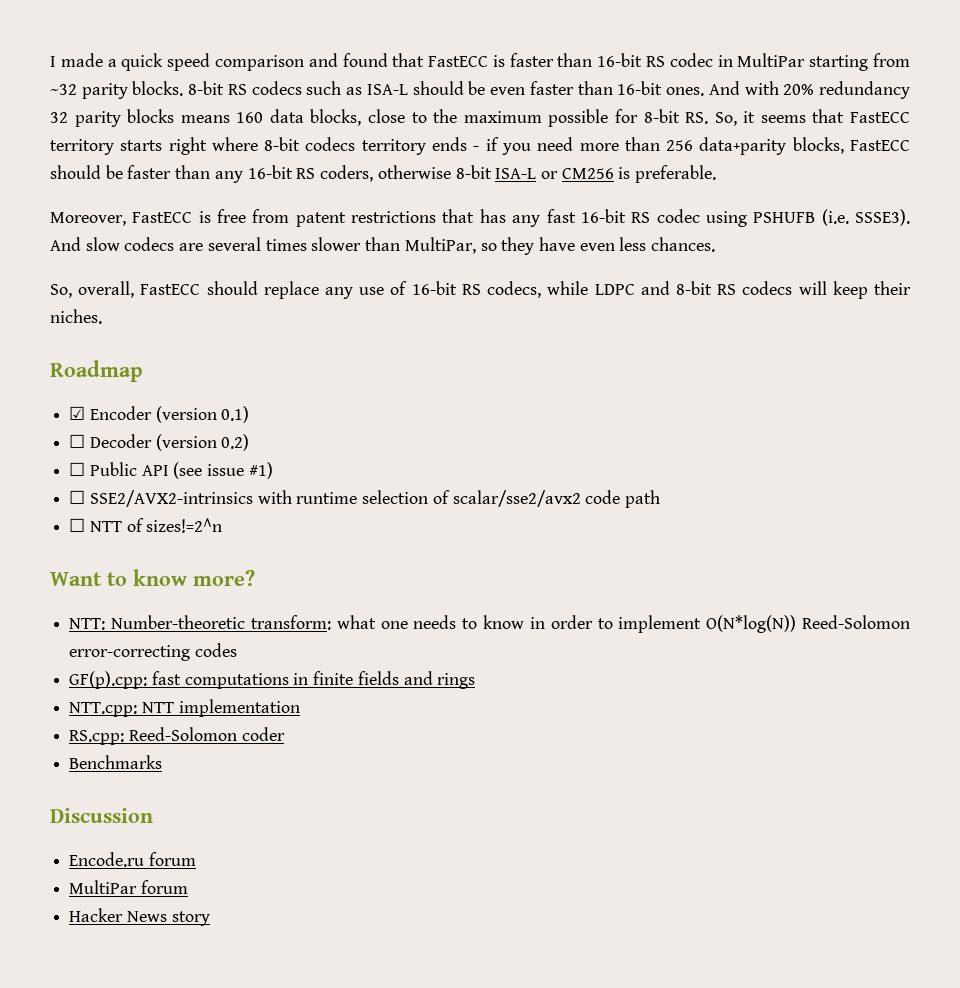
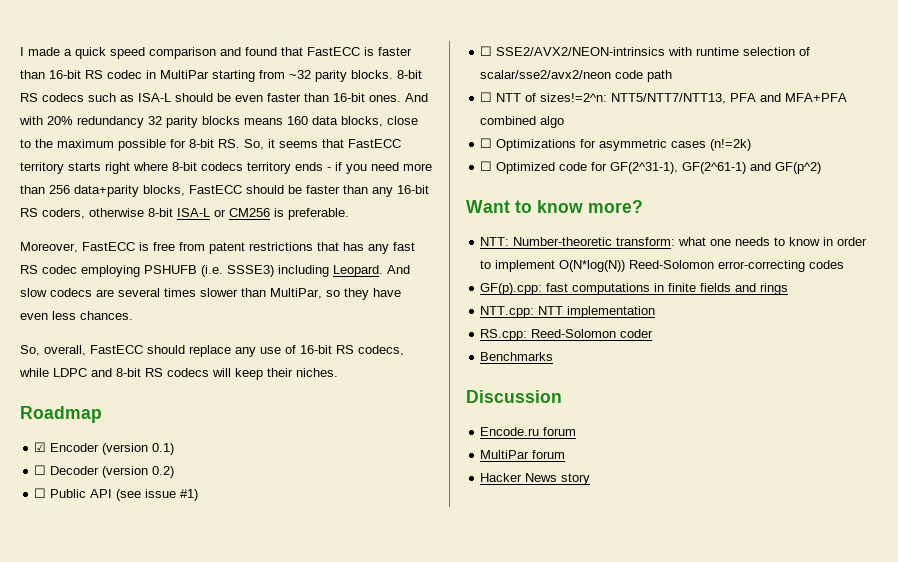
[580,209,747,227] 16-bit RS codec using -> [20,265,140,277] RS codec employing
[855,209,911,226] SSSE3). -> [227,265,383,277] SSSE3) including Leopard.
[89,490,253,507] SSE2/AVX2-intrinsics -> [496,47,666,56] SSE2/AVX2/NEON-intrinsics
[452,490,581,507] scalar/sse2/avx2 -> [480,70,612,79] scalar/sse2/avx2/neon
[146,518,223,533] sizes!=2^n -> [540,93,848,104] [480,116,565,128] [480,138,752,151] [480,161,822,174] sizes!=2^n: NTT5/NTT7/NTT13, PFA and MFA+PFA combined algo // ☐ Optimizations for asymmetric cases (n!=2k) // ☐ Optimized code for GF(2^31-1), GF(2^61-1) and GF(p^2)

